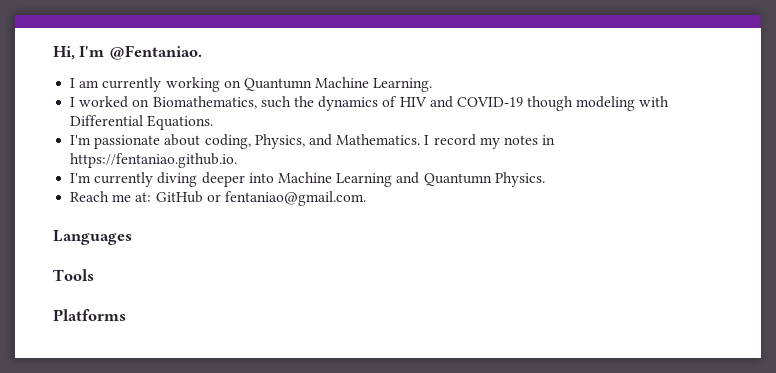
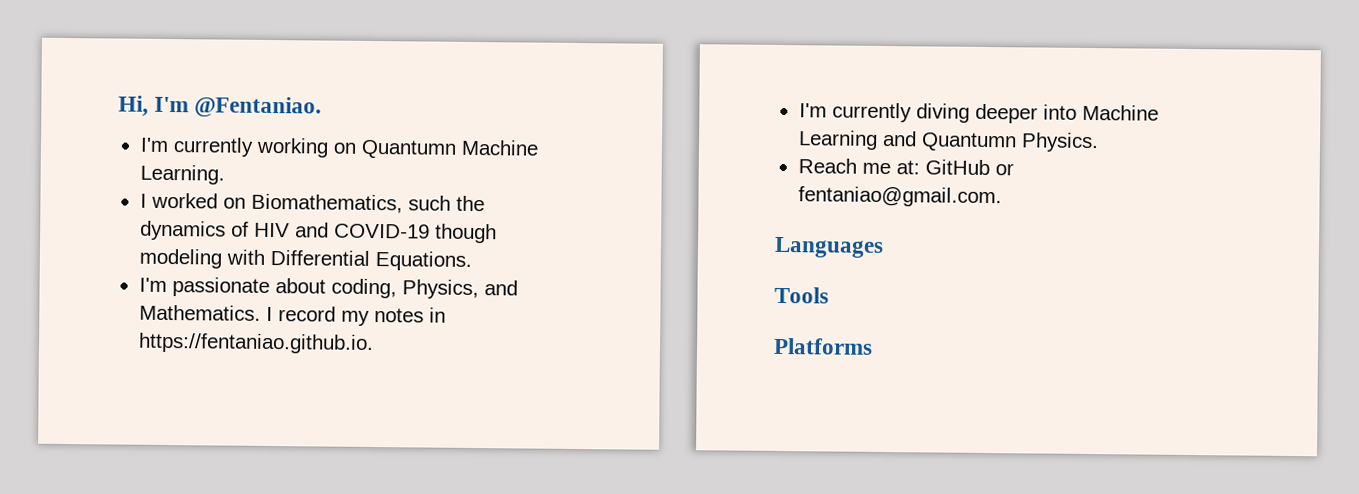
[70,78,100,88] I am -> [139,137,169,152] I'm

